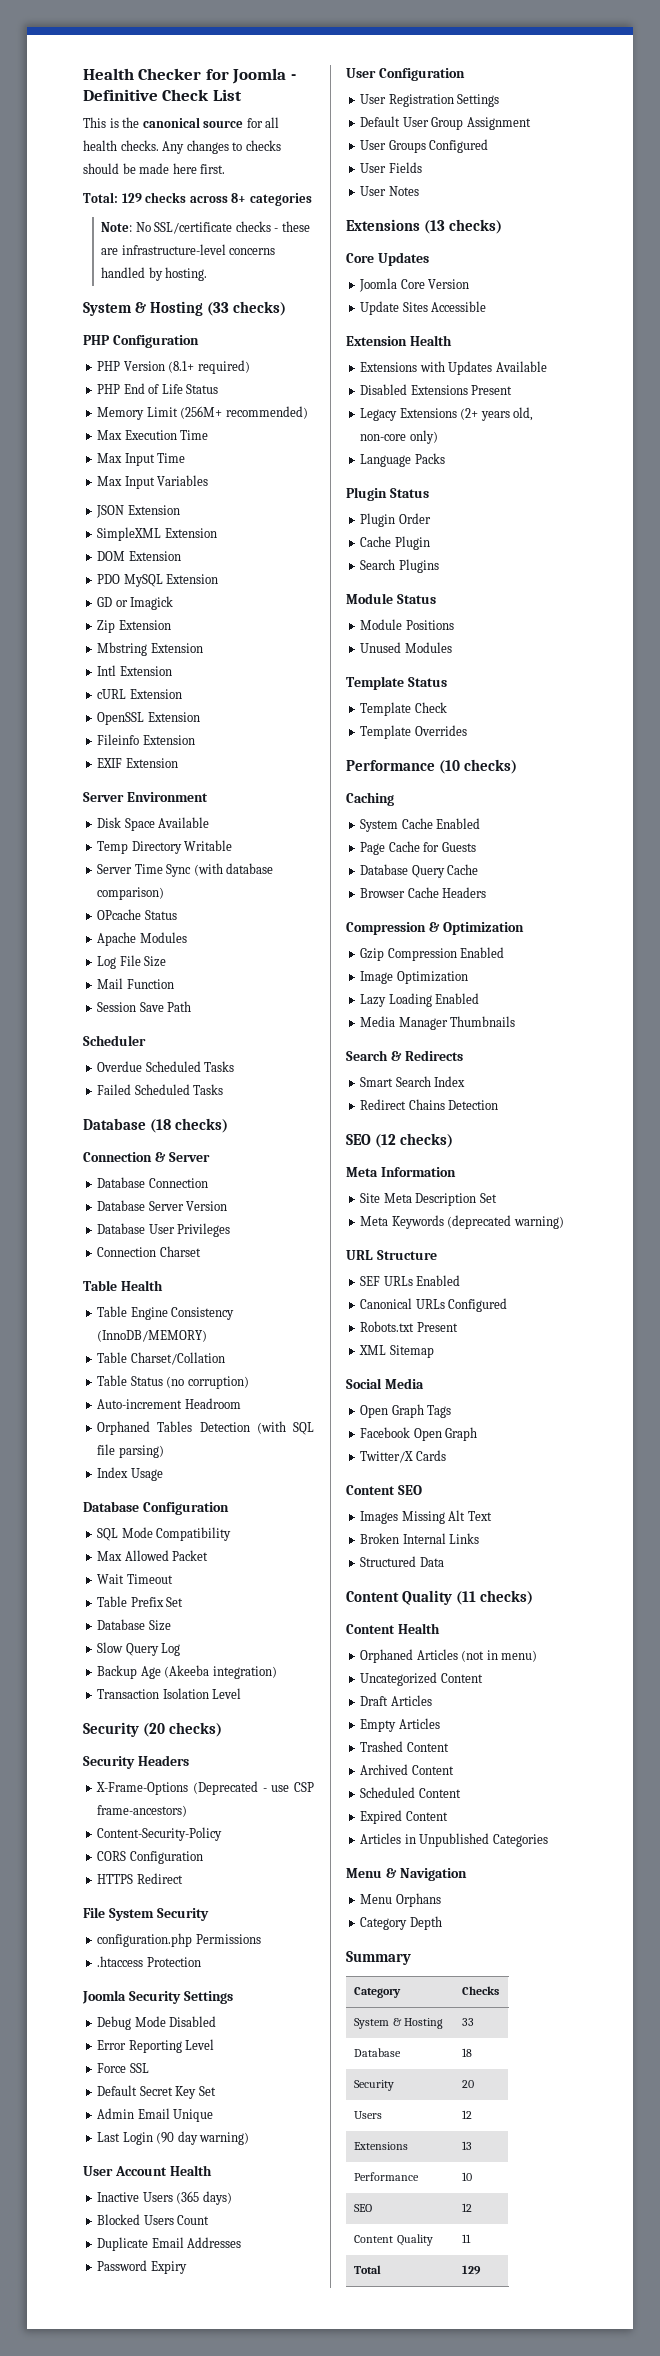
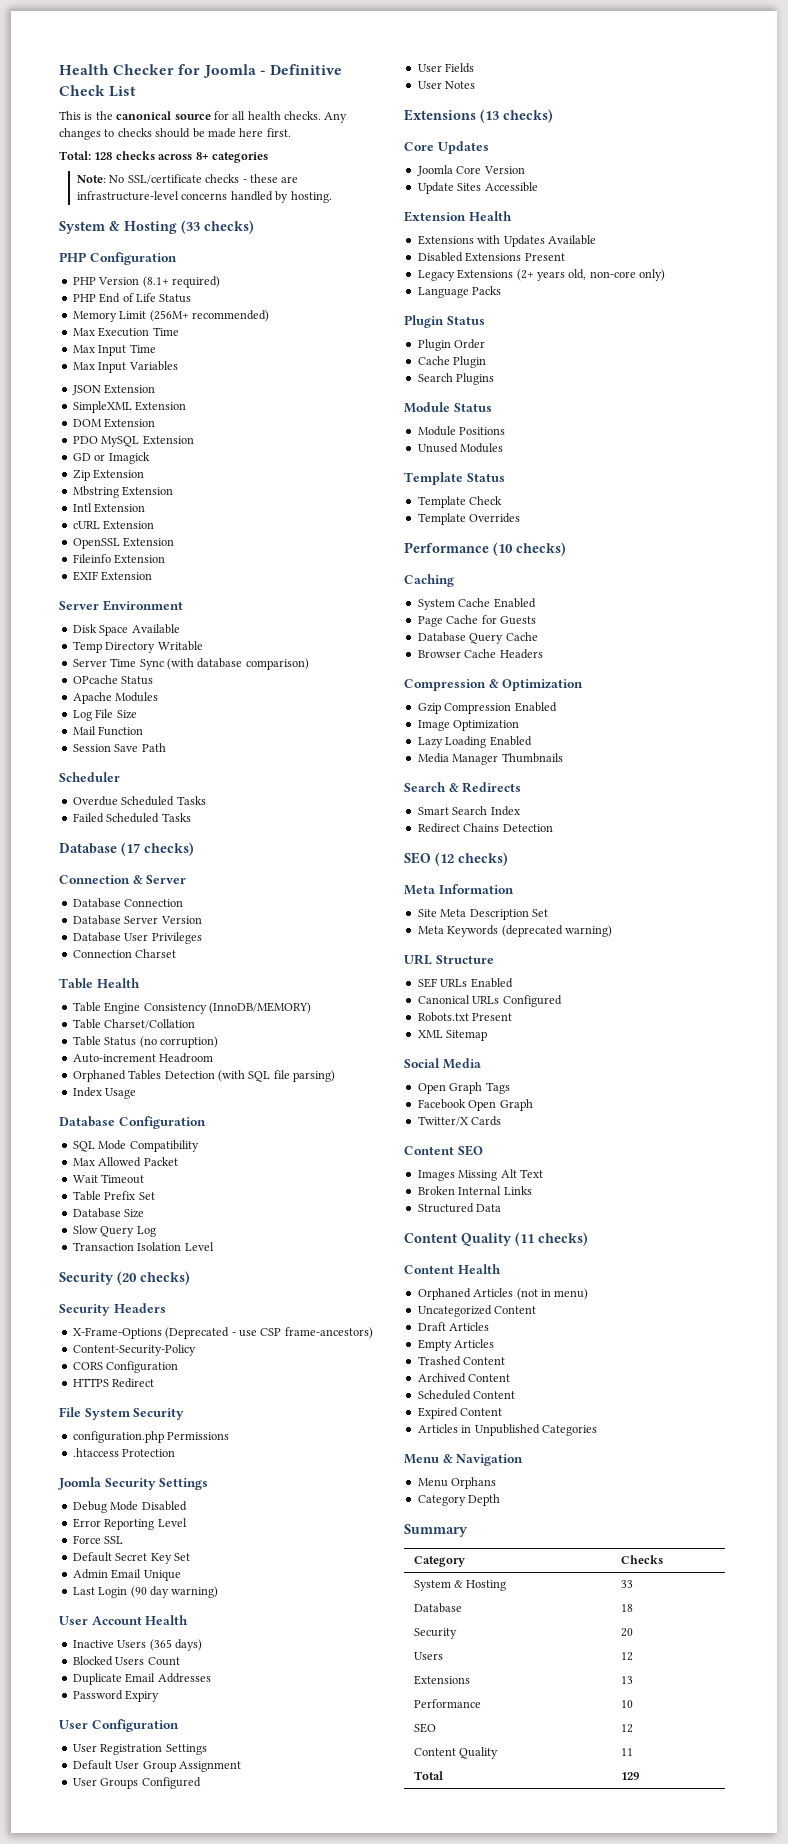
[121,193,142,203] 129 -> [94,152,113,160] 128
[150,1119,172,1133] (18 -> [121,842,140,856] (17
[97,1665,277,1679] // Backup Age (Akeeba integration) -> (156, 1231) none

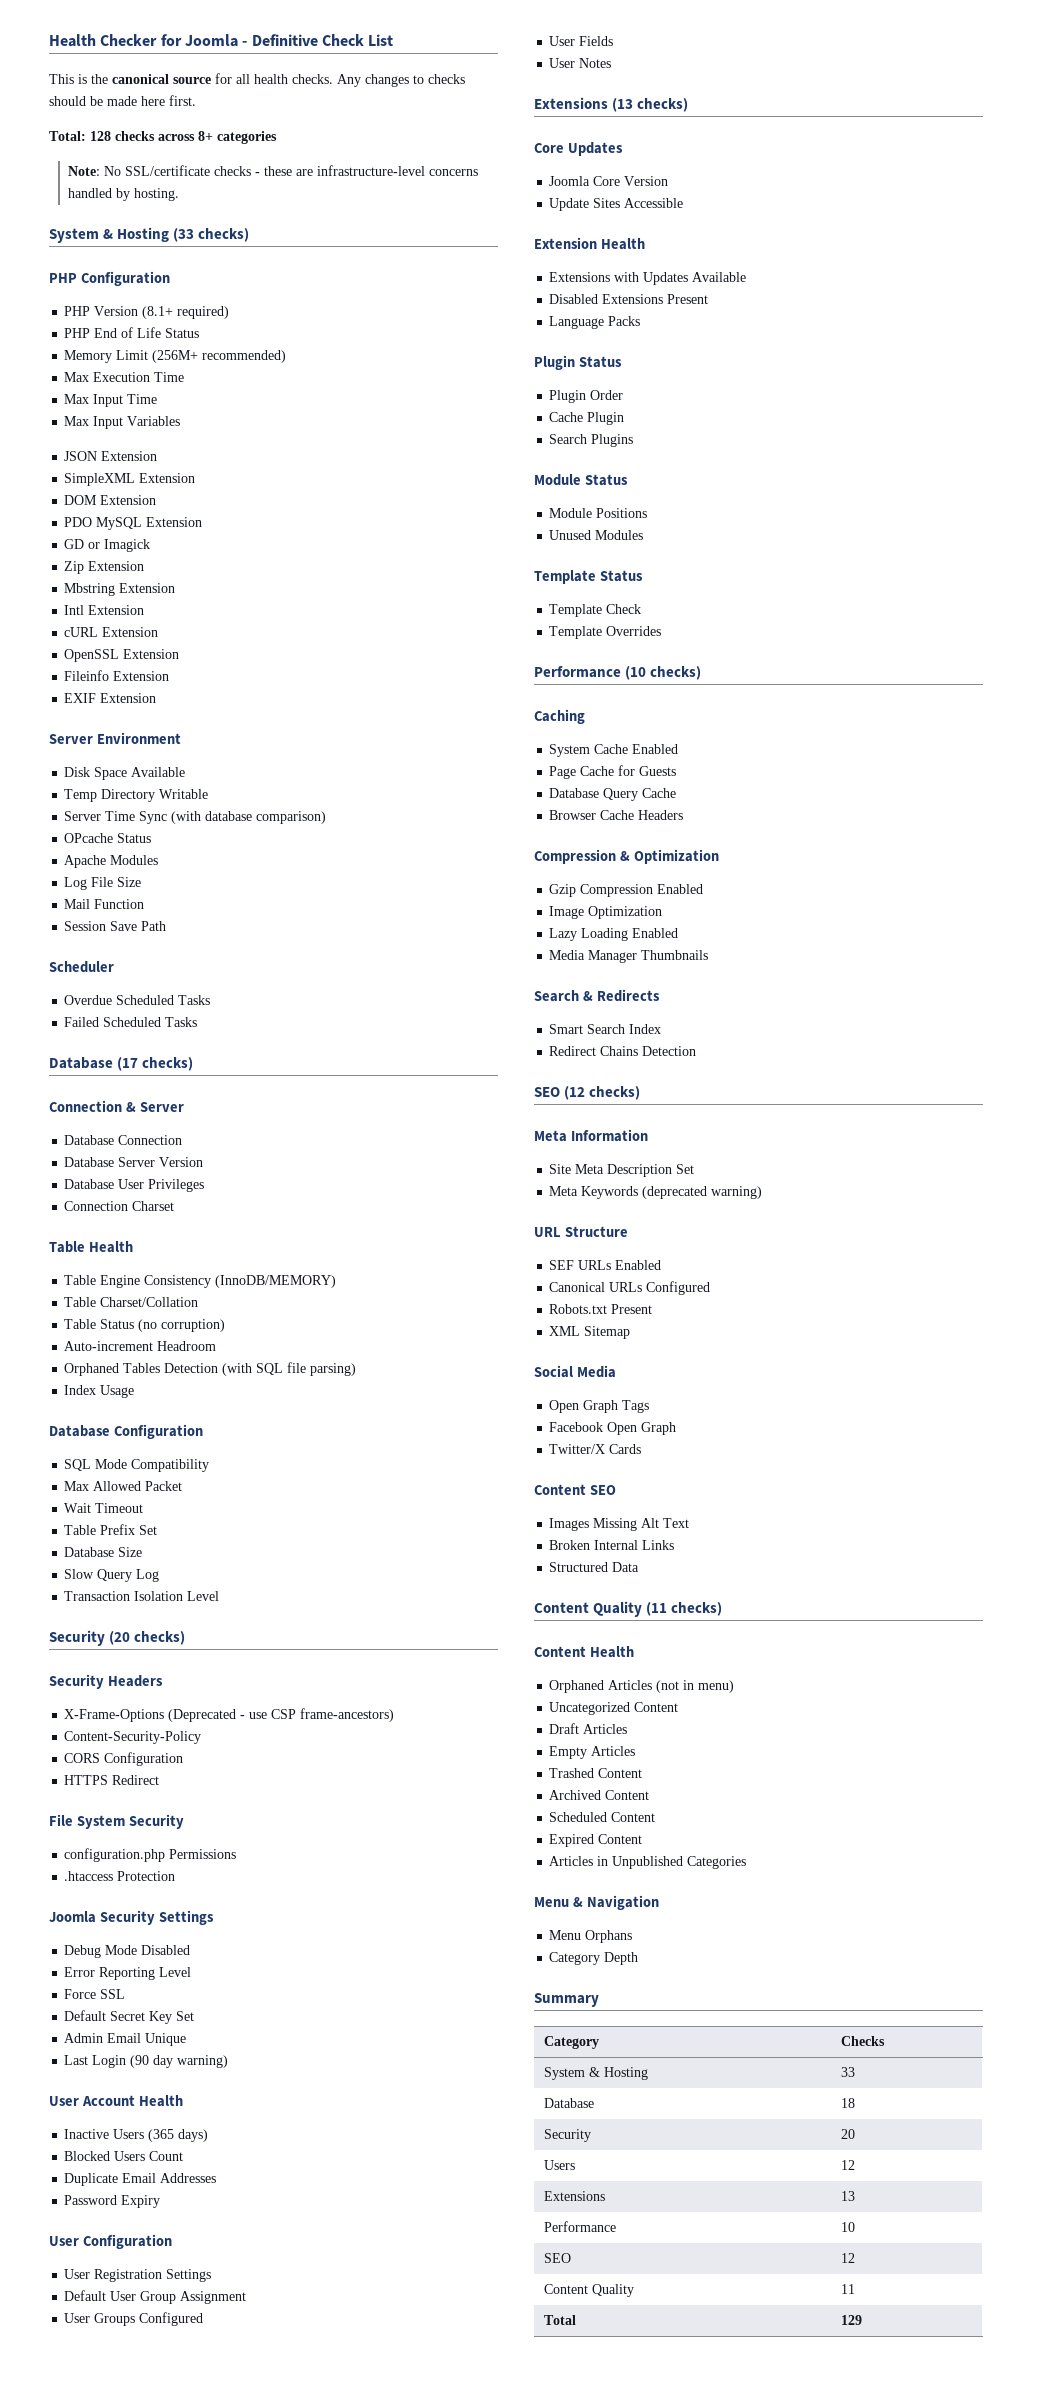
[417,269,665,281] // Legacy Extensions (2+ years old, non-core only) -> (709, 299) none

